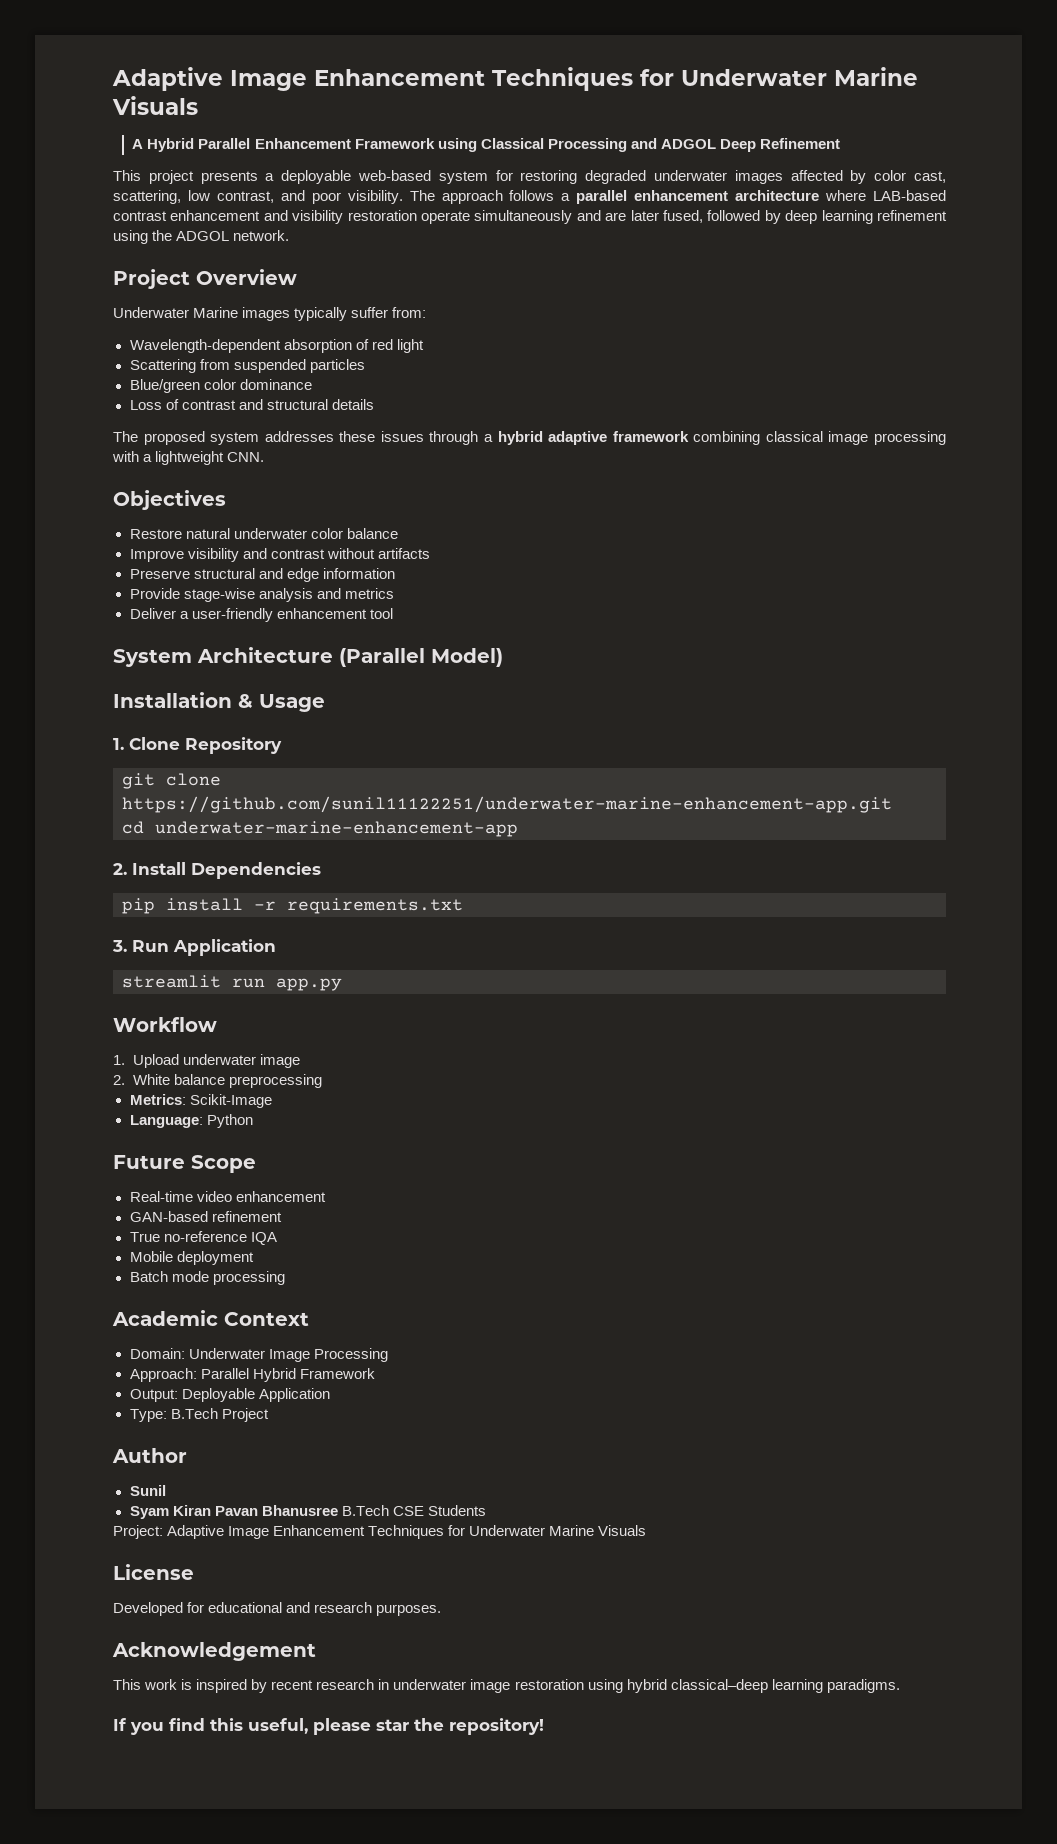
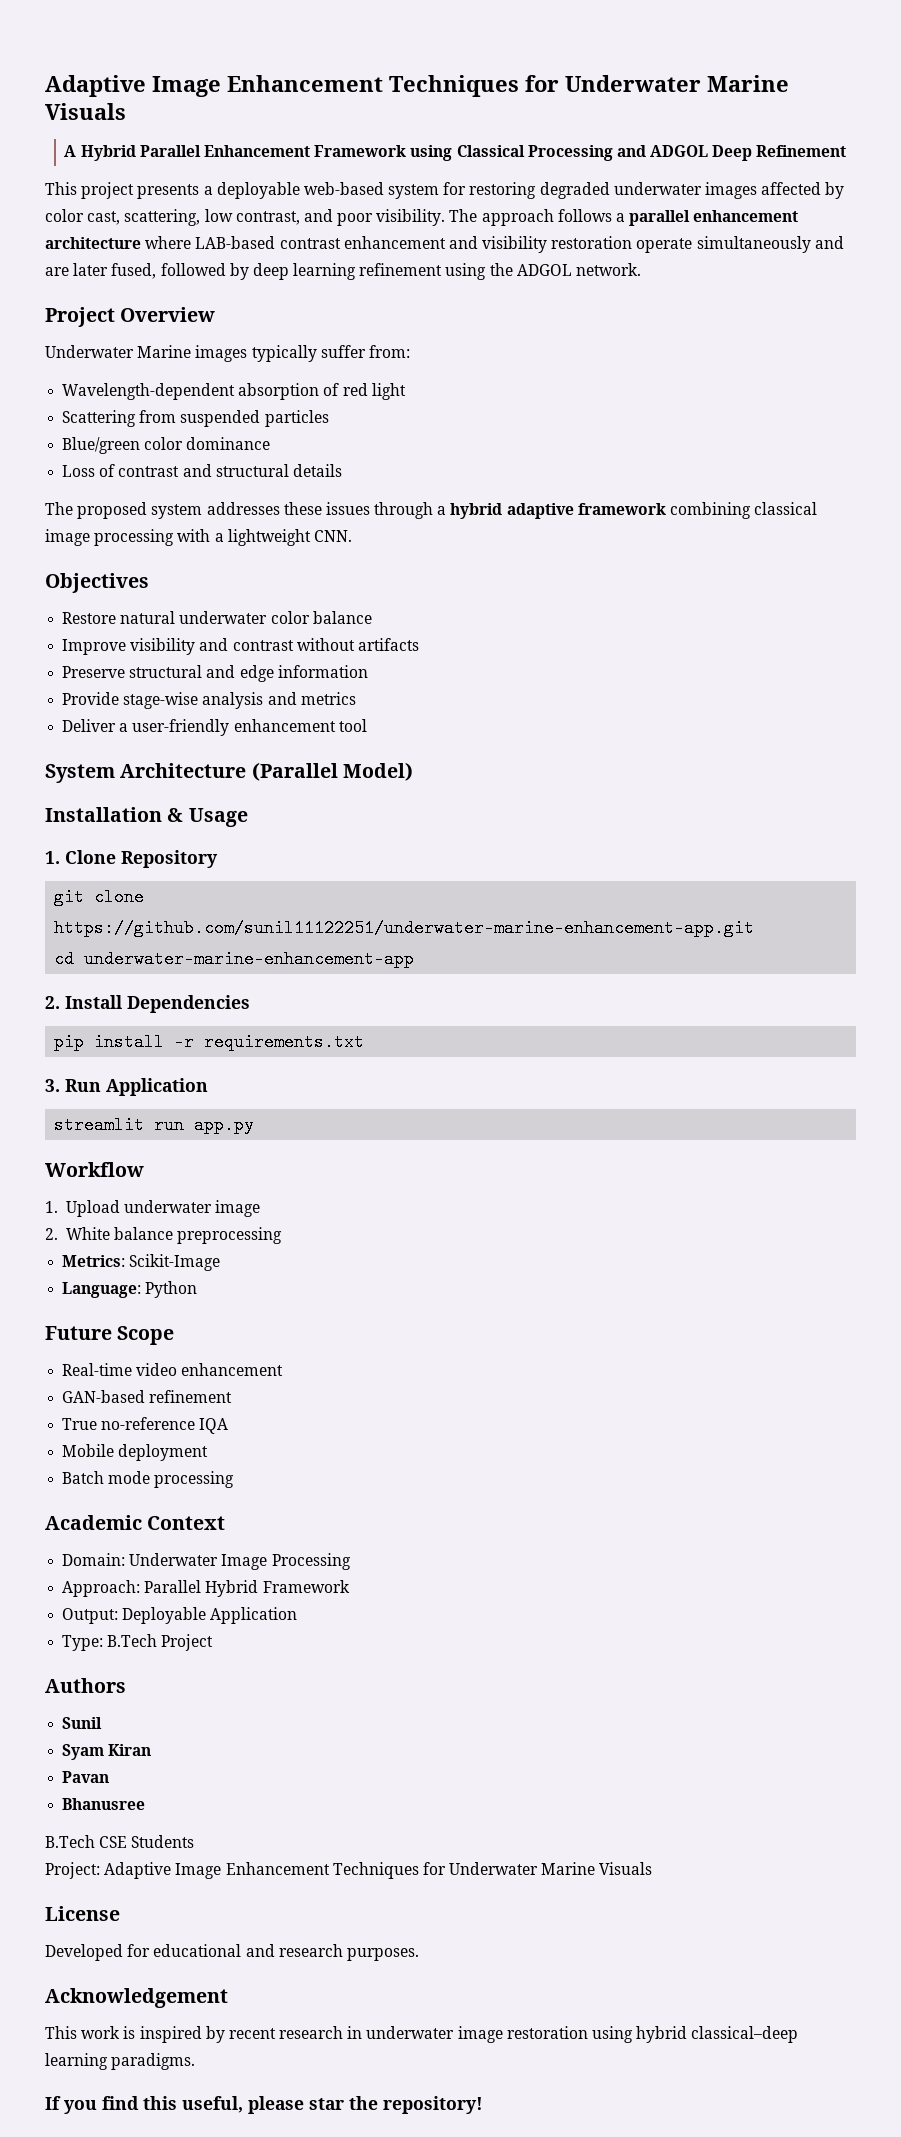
[112,1448,187,1463] Author -> [45,1678,126,1693] Authors
(211, 1510) none -> (152, 1750) //
(258, 1511) none -> (110, 1777) //
(338, 1510) none -> (146, 1804) //

